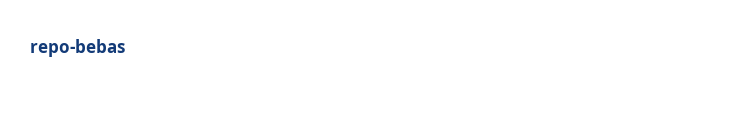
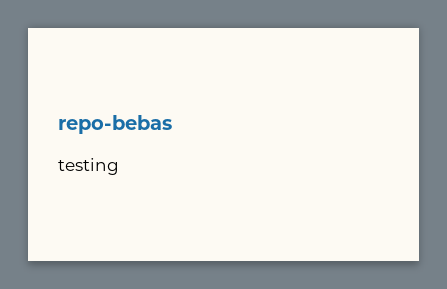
(125, 48) none -> [58,158,119,175] // testing

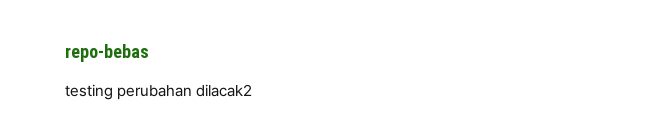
(119, 166) none -> [117,84,253,100] perubahan dilacak2

